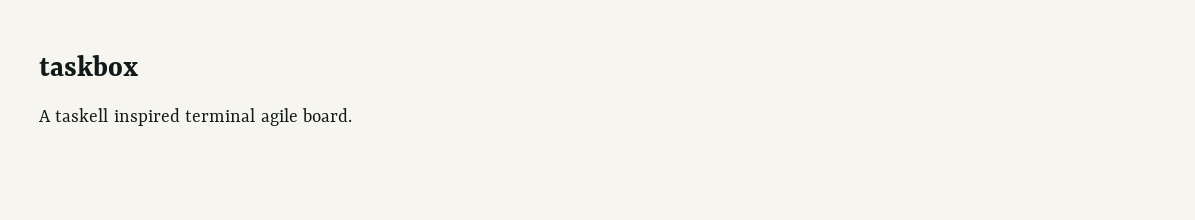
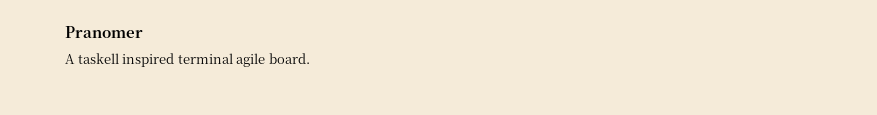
[39,55,138,76] taskbox -> [65,26,143,38] Pranomer

